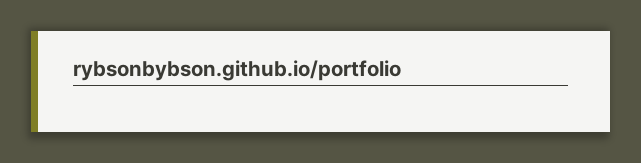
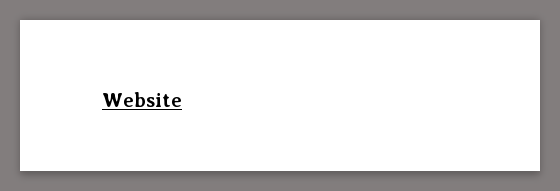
[73,60,401,81] rybsonbybson.github.io/portfolio -> [102,92,182,107] Website

